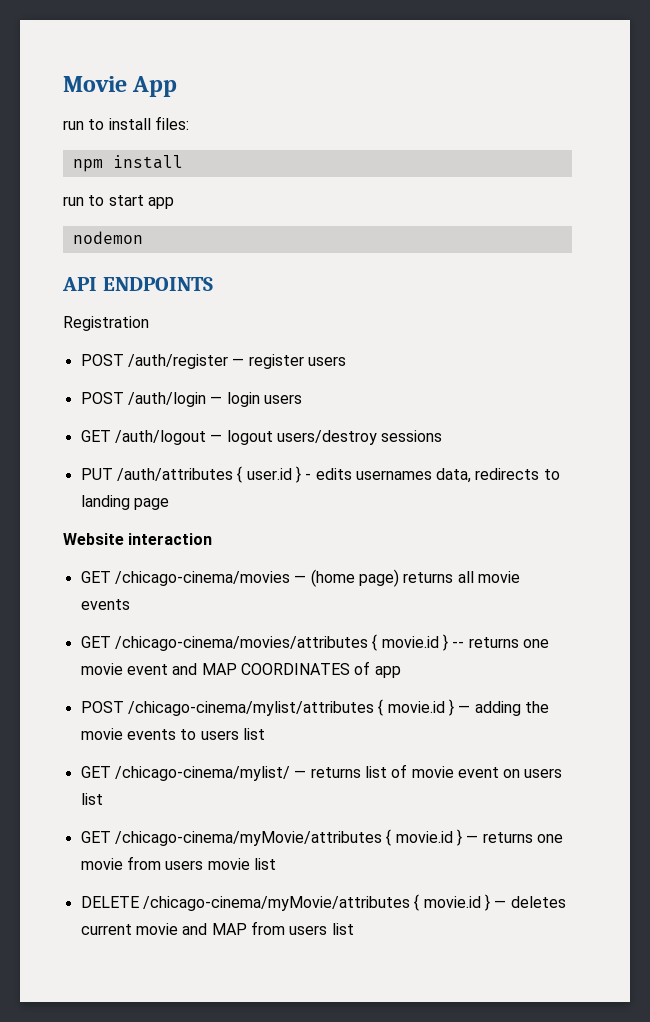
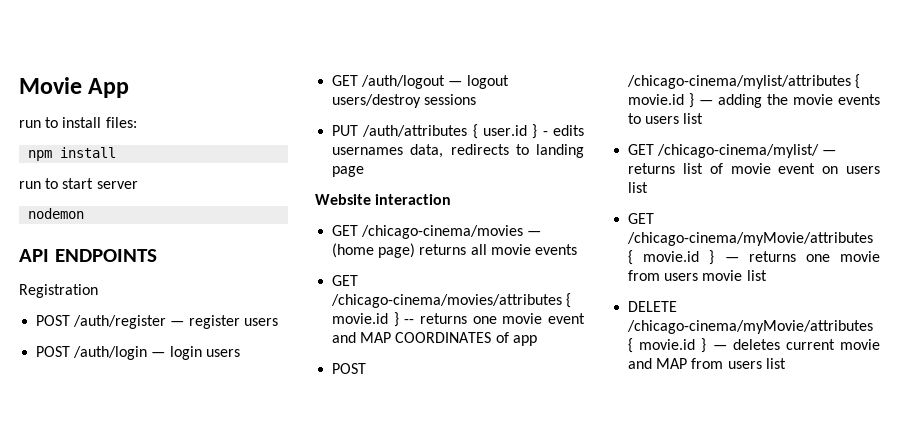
[147,197,174,209] app -> [96,181,138,189] server

